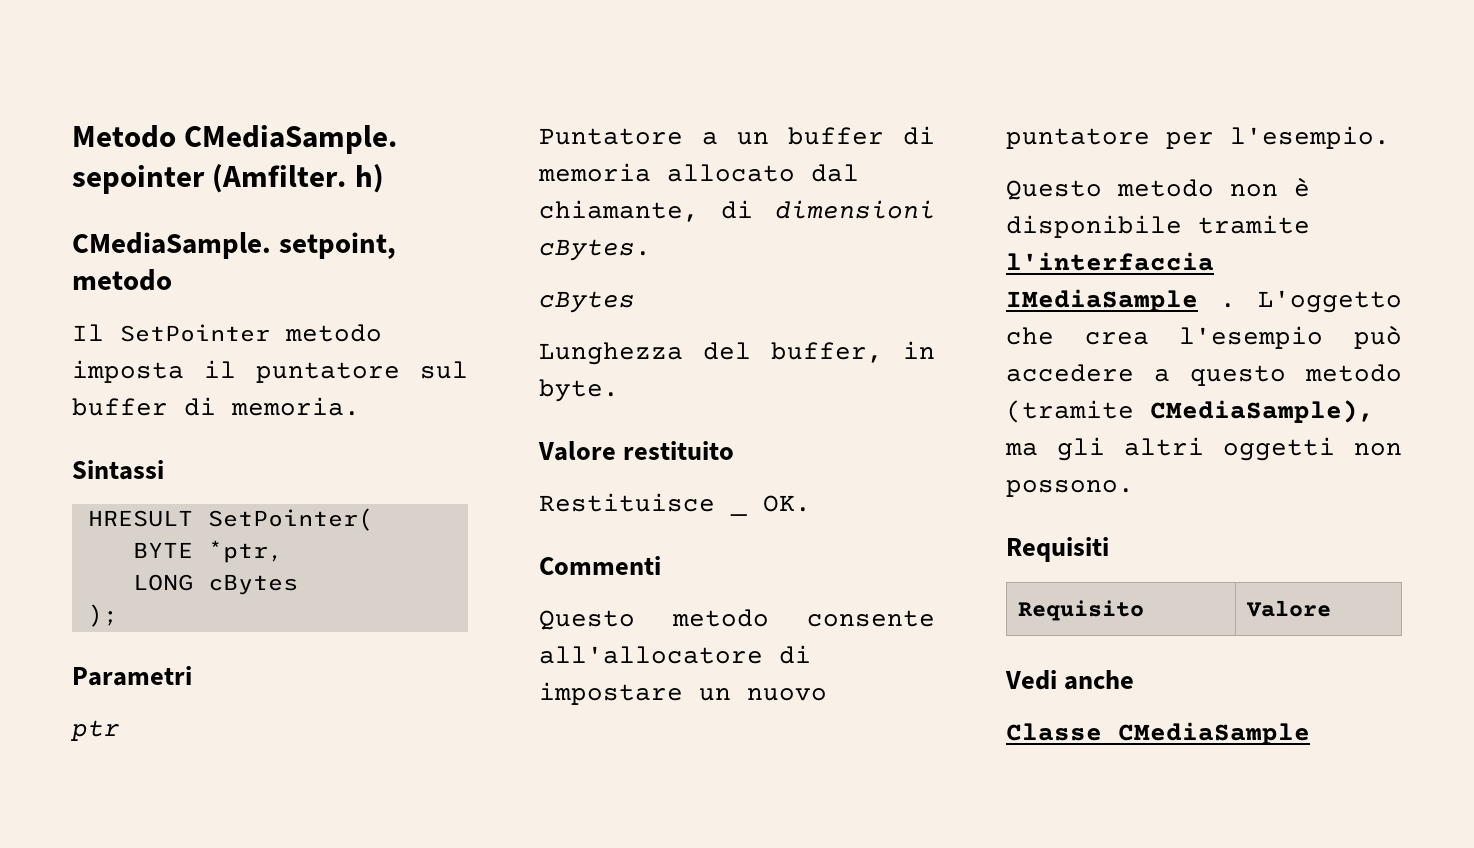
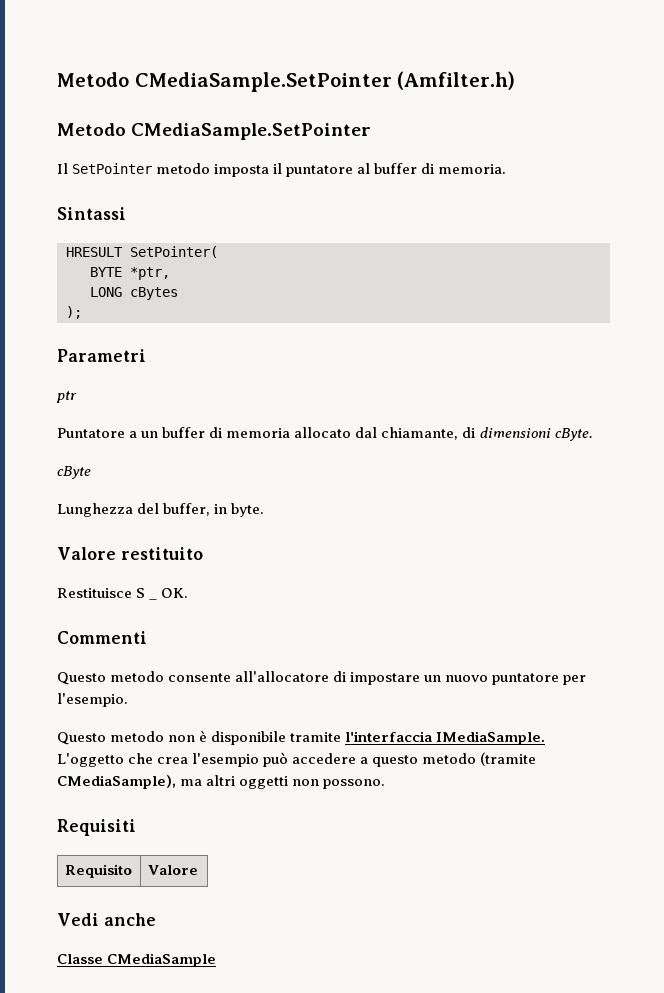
[72,125,398,154] [72,164,384,194] [72,232,396,259] [72,269,172,291] Metodo CMediaSample. sepointer (Amfilter. h) // CMediaSample. setpoint, metodo -> [57,71,516,92] [57,123,372,140] Metodo CMediaSample.SetPointer (Amfilter.h) // Metodo CMediaSample.SetPointer
[420,361,468,379] sul -> [357,163,371,174] al
[539,239,651,261] [539,291,635,313] cBytes. // cBytes -> [554,428,593,441] [57,466,91,479] cByte. // cByte
(715, 502) none -> [136,588,146,598] S
[1006,289,1236,312] IMediaSample . -> [436,731,546,745] IMediaSample.
[1057,437,1105,461] gli -> (203, 782) none

